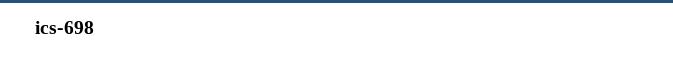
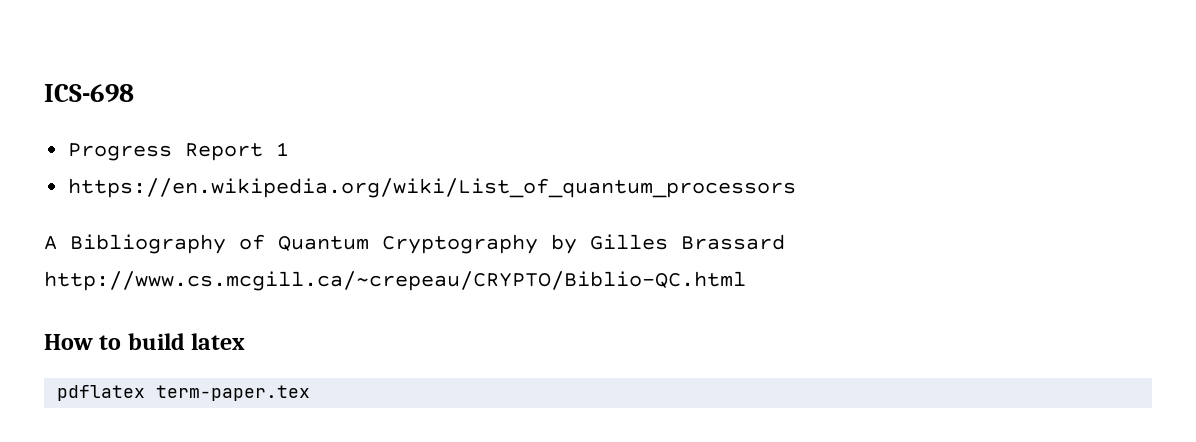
[35,21,94,34] ics-698 -> [44,84,134,102] [68,142,290,161] [68,178,797,198] [44,234,785,254] [44,271,746,291] [44,333,246,350] [57,385,311,401] ICS-698 // Progress Report 1 // https://en.wikipedia.org/wiki/List_of_quantum_processors // A Bibliography of Quantum Cryptography by Gilles Brassard http://www.cs.mcgill.ca/~crepeau/CRYPTO/Biblio-QC.html // How to build latex // pdflatex term-paper.tex

